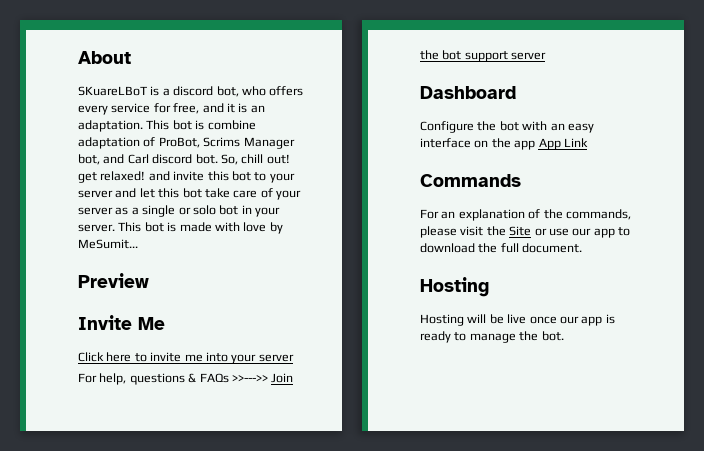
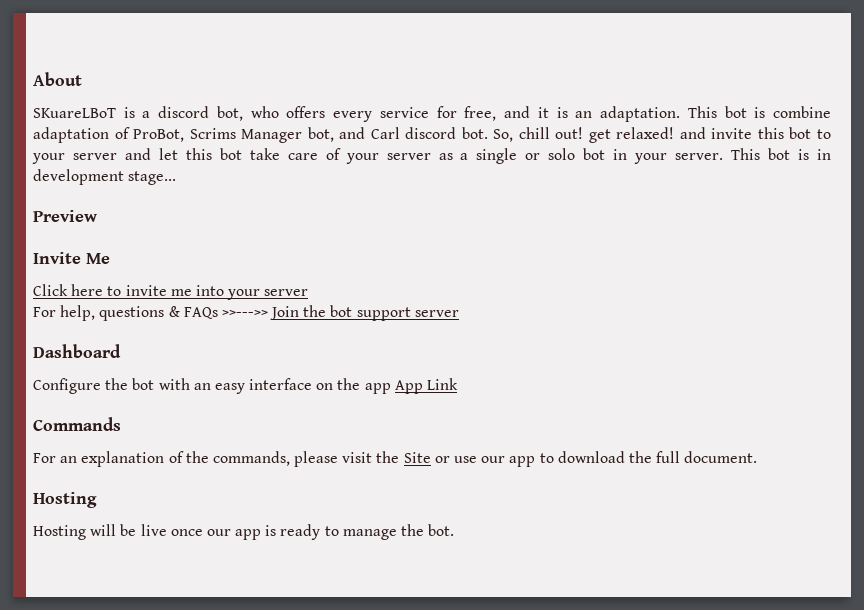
[179,222,283,234] [78,239,138,249] made with love by MeSumit... -> [816,149,831,160] [33,169,177,185] in development stage...

